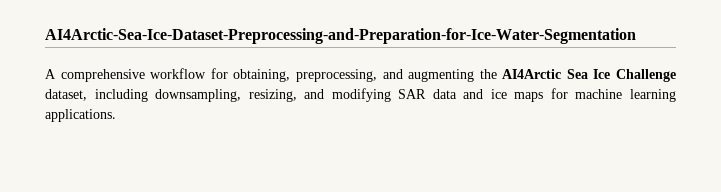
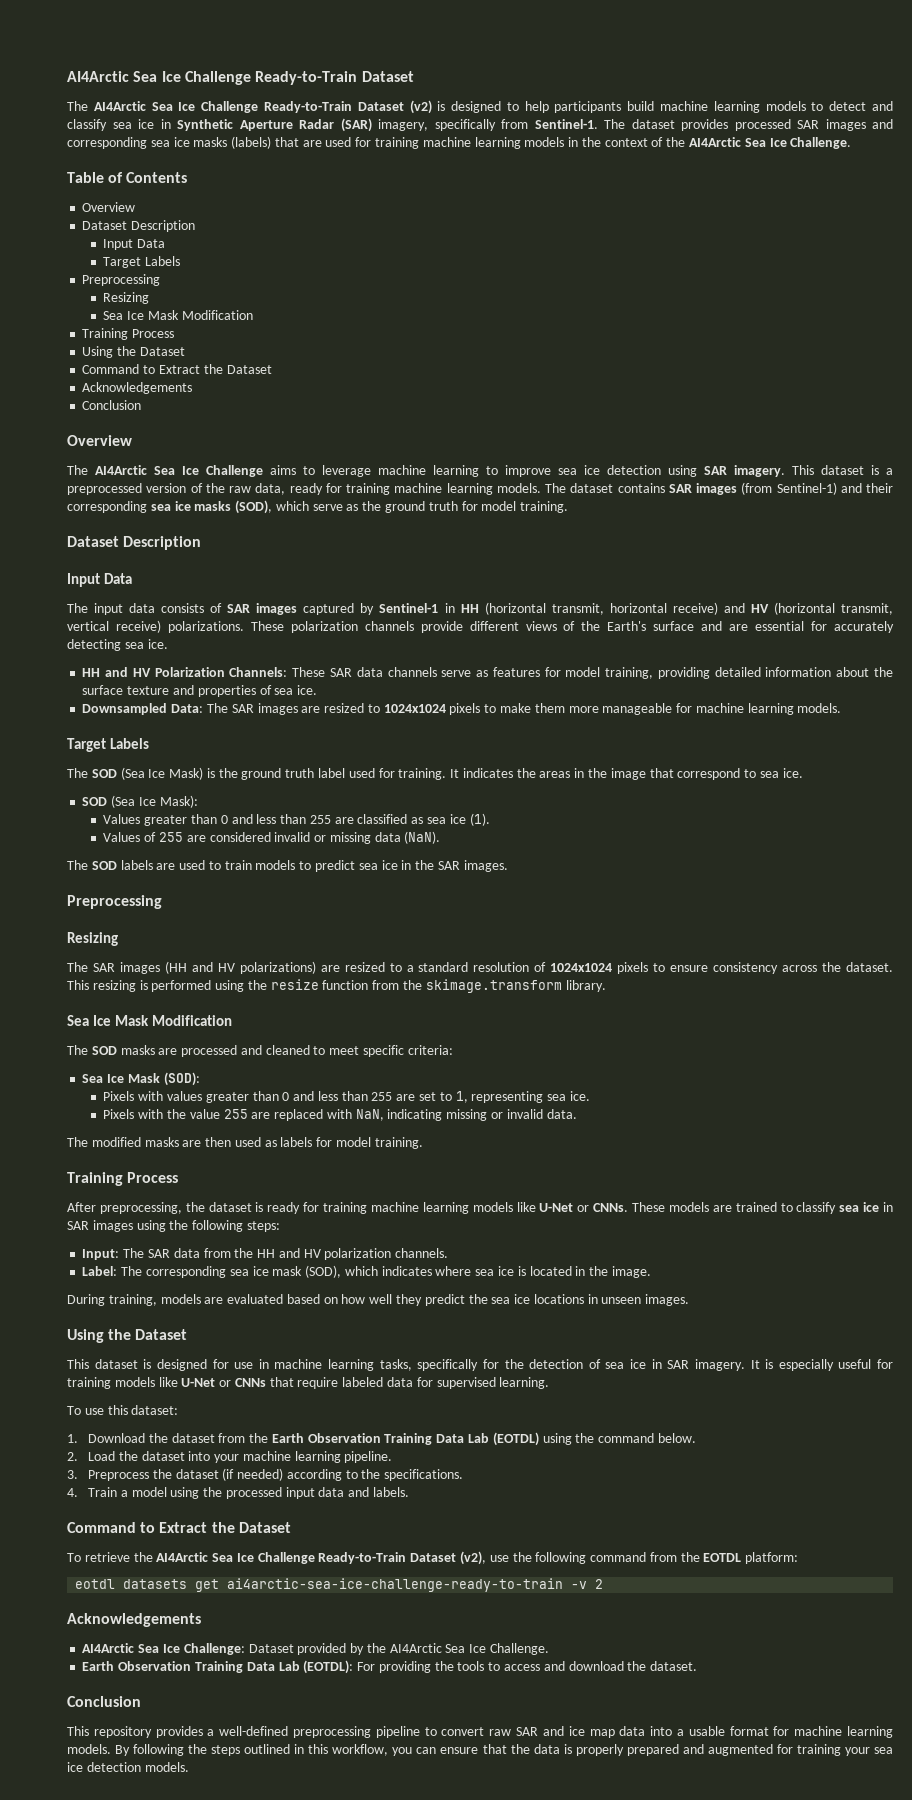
[45,28,636,44] [45,68,475,82] AI4Arctic-Sea-Ice-Dataset-Preprocessing-and-Preparation-for-Ice-Water-Segmentation // A comprehensive workflow for obtaining, preprocessing, and augmenting -> [67,71,414,85] [67,100,893,114] [67,118,893,132] [67,136,852,149] [67,172,188,183] [82,202,136,212] [82,220,196,232] [103,239,166,250] [103,256,181,268] [82,274,161,286] [103,292,150,304] [103,310,253,320] [82,328,175,340] [82,346,185,358] [82,364,272,374] [82,382,193,394] [82,400,142,410] [67,435,132,446] [67,465,893,477] [67,482,893,495] [67,500,569,514] [67,536,202,550] [67,573,132,587] [67,602,893,615] [67,620,895,633] [67,639,168,651] [82,667,893,679] [82,685,318,697] [82,703,842,715] [67,738,149,752] [67,767,803,780] [82,795,198,808] [103,813,490,826] [103,831,441,844] [67,860,508,872] [67,895,162,909] [67,932,118,946] [67,961,894,974] [67,979,606,993] [67,1015,232,1026] [67,1045,453,1057] [82,1072,200,1086] [103,1091,590,1103] [103,1109,577,1121] [67,1137,423,1149] [67,1172,179,1186] [67,1202,893,1214] [67,1220,280,1232] [82,1248,449,1260] [82,1265,651,1278] [67,1294,690,1306] [67,1329,188,1343] [67,1359,893,1371] [67,1377,550,1389] [67,1405,179,1415] [67,1432,696,1446] [67,1451,393,1463] [67,1468,464,1481] [67,1487,410,1499] [67,1522,291,1533] [67,1552,130,1562] AI4Arctic Sea Ice Challenge Ready-to-Train Dataset // The AI4Arctic Sea Ice Challenge Ready-to-Train Dataset (v2) is designed to help participants build machine learning models to detect and classify sea ice in Synthetic Aperture Radar (SAR) imagery, specifically from Sentinel-1. The dataset provides processed SAR images and corresponding sea ice masks (labels) that are used for training machine learning models in the context of the AI4Arctic Sea Ice Challenge. // Table of Contents // Overview // Dataset Description // Input Data // Target Labels // Preprocessing // Resizing // Sea Ice Mask Modification // Training Process // Using the Dataset // Command to Extract the Dataset // Acknowledgements // Conclusion // Overview // The AI4Arctic Sea Ice Challenge aims to leverage machine learning to improve sea ice detection using SAR imagery. This dataset is a preprocessed version of the raw data, ready for training machine learning models. The dataset contains SAR images (from Sentinel-1) and their corresponding sea ice masks (SOD), which serve as the ground truth for model training. // Dataset Description // Input Data // The input data consists of SAR images captured by Sentinel-1 in HH (horizontal transmit, horizontal receive) and HV (horizontal transmit, vertical receive) polarizations. These polarization channels provide different views of the Earth's surface and are essential for accurately detecting sea ice. // HH and HV Polarization Channels: These SAR data channels serve as features for model training, providing detailed information about the surface texture and properties of sea ice. // Downsampled Data: The SAR images are resized to 1024x1024 pixels to make them more manageable for machine learning models. // Target Labels // The SOD (Sea Ice Mask) is the ground truth label used for training. It indicates the areas in the image that correspond to sea ice. // SOD (Sea Ice Mask): // Values greater than 0 and less than 255 are classified as sea ice (1). // Values of 255 are considered invalid or missing data (NaN). // The SOD labels are used to train models to predict sea ice in the SAR images. // Preprocessing // Resizing // The SAR images (HH and HV polarizations) are resized to a standard resolution of 1024x1024 pixels to ensure consistency across the dataset. This resizing is performed using the resize function from the skimage.transform library. // Sea Ice Mask Modification // The SOD masks are processed and cleaned to meet specific criteria: // Sea Ice Mask (SOD): // Pixels with values greater than 0 and less than 255 are set to 1, representing sea ice. // Pixels with the value 255 are replaced with NaN, indicating missing or invalid data. // The modified masks are then used as labels for model training. // Training Process // After preprocessing, the dataset is ready for training machine learning models like U-Net or CNNs. These models are trained to classify sea ice in SAR images using the following steps: // Input: The SAR data from the HH and HV polarization channels. // Label: The corresponding sea ice mask (SOD), which indicates where sea ice is located in the image. // During training, models are evaluated based on how well they predict the sea ice locations in unseen images. // Using the Dataset // This dataset is designed for use in machine learning tasks, specifically for the detection of sea ice in SAR imagery. It is especially useful for training models like U-Net or CNNs that require labeled data for supervised learning. // To use this dataset: // 1. Download the dataset from the Earth Observation Training Data Lab (EOTDL) using the command below. // 2. Load the dataset into your machine learning pipeline. // 3. Preprocess the dataset (if needed) according to the specifications. // 4. Train a model using the processed input data and labels. // Command to Extract the Dataset // To retrieve
[45,88,677,102] [45,109,116,122] dataset, including downsampling, resizing, and modifying SAR data and ice maps for machine learning applications. -> [318,1551,799,1565] [75,1578,604,1592] [67,1613,201,1627] [82,1643,549,1655] [82,1660,698,1674] [67,1696,141,1707] [67,1726,894,1738] [67,1744,893,1756] [67,1762,189,1772] Ready-to-Train Dataset (v2), use the following command from the EOTDL platform: // eotdl datasets get ai4arctic-sea-ice-challenge-ready-to-train -v 2 // Acknowledgements // AI4Arctic Sea Ice Challenge: Dataset provided by the AI4Arctic Sea Ice Challenge. // Earth Observation Training Data Lab (EOTDL): For providing the tools to access and download the dataset. // Conclusion // This repository provides a well-defined preprocessing pipeline to convert raw SAR and ice map data into a usable format for machine learning models. By following the steps outlined in this workflow, you can ensure that the data is properly prepared and augmented for training your sea ice detection models.

